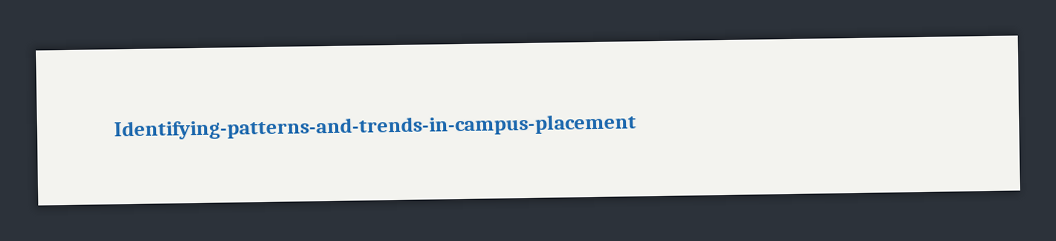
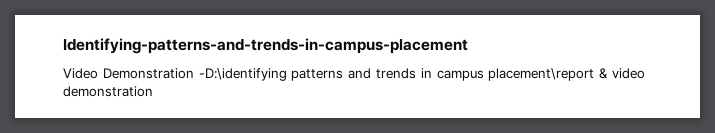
(637, 127) none -> [63,68,645,81] [63,86,153,97] // Video Demonstration -D:\identifying patterns and trends in campus placement\report & video demonstration

